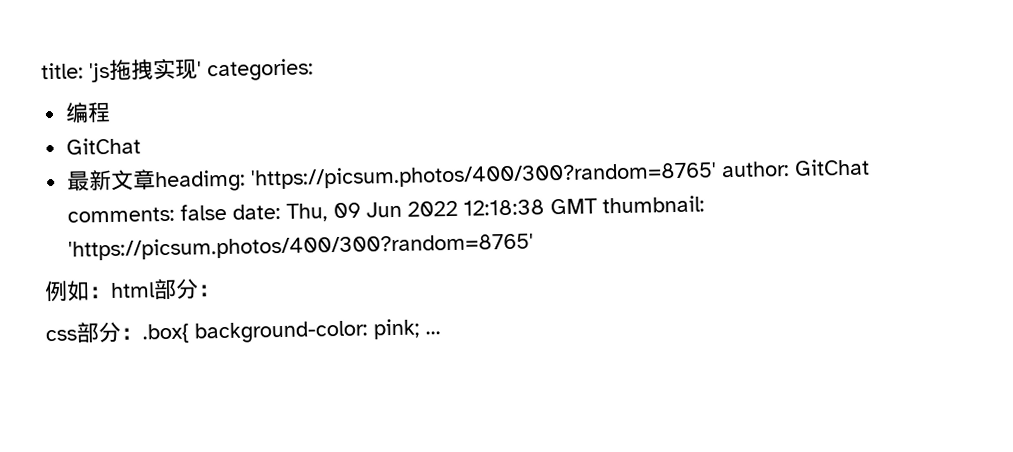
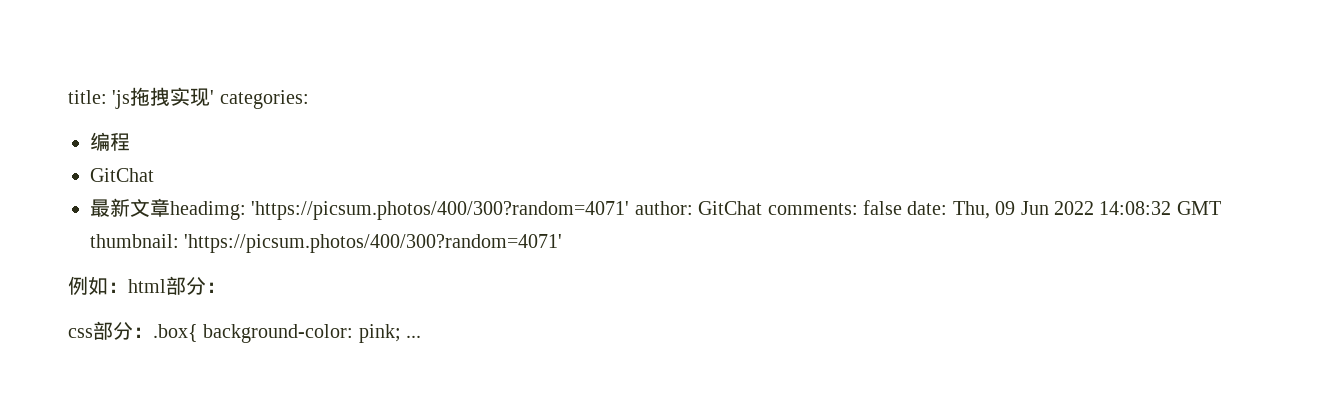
[250,161,718,190] 'https://picsum.photos/400/300?random=8765' -> [251,201,630,220] 'https://picsum.photos/400/300?random=4071'
[463,199,546,216] 12:18:38 -> [1099,201,1172,215] 14:08:32
[68,232,535,261] 'https://picsum.photos/400/300?random=8765' -> [184,234,563,253] 'https://picsum.photos/400/300?random=4071'

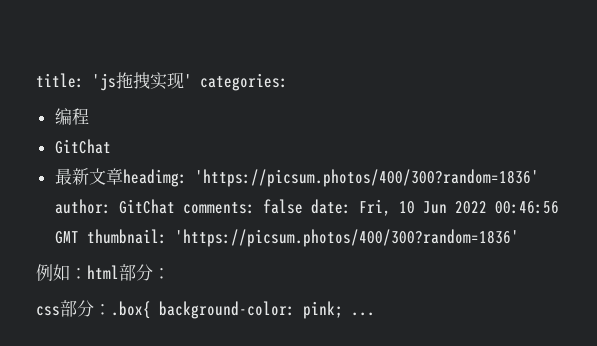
[251,201,630,220] 'https://picsum.photos/400/300?random=4071' -> [194,169,539,187] 'https://picsum.photos/400/300?random=1836'
[952,201,1016,219] Thu, 09 -> [358,199,415,216] Fri, 10
[1099,201,1172,215] 14:08:32 -> [494,201,559,214] 00:46:56
[184,234,563,253] 'https://picsum.photos/400/300?random=4071' -> [174,229,519,247] 'https://picsum.photos/400/300?random=1836'

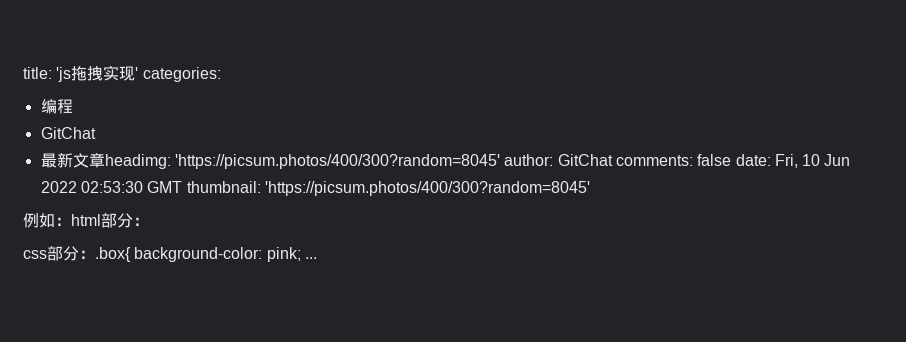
[194,169,539,187] 'https://picsum.photos/400/300?random=1836' -> [174,154,500,169] 'https://picsum.photos/400/300?random=8045'
[494,201,559,214] 00:46:56 -> [80,181,143,193] 02:53:30
[174,229,519,247] 'https://picsum.photos/400/300?random=1836' -> [264,181,590,196] 'https://picsum.photos/400/300?random=8045'

